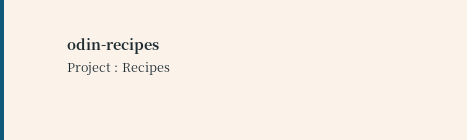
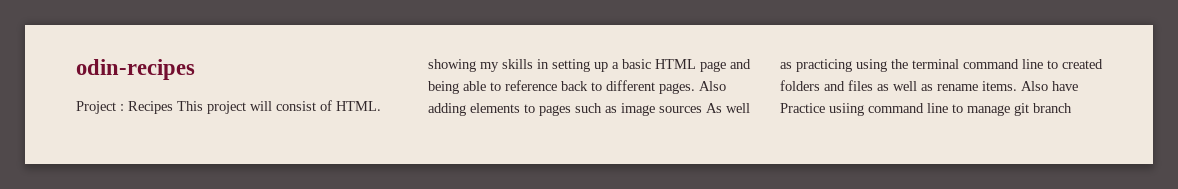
(170, 68) none -> [177,100,381,114] [428,59,751,72] [428,80,726,94] [428,103,750,116] [780,59,1103,72] [780,80,1078,91] [780,103,1072,116] This project will consist of HTML. showing my skills in setting up a basic HTML page and being able to reference back to different pages. Also adding elements to pages such as image sources As well as practicing using the terminal command line to created folders and files as well as rename items. Also have Practice usiing command line to manage git branch

